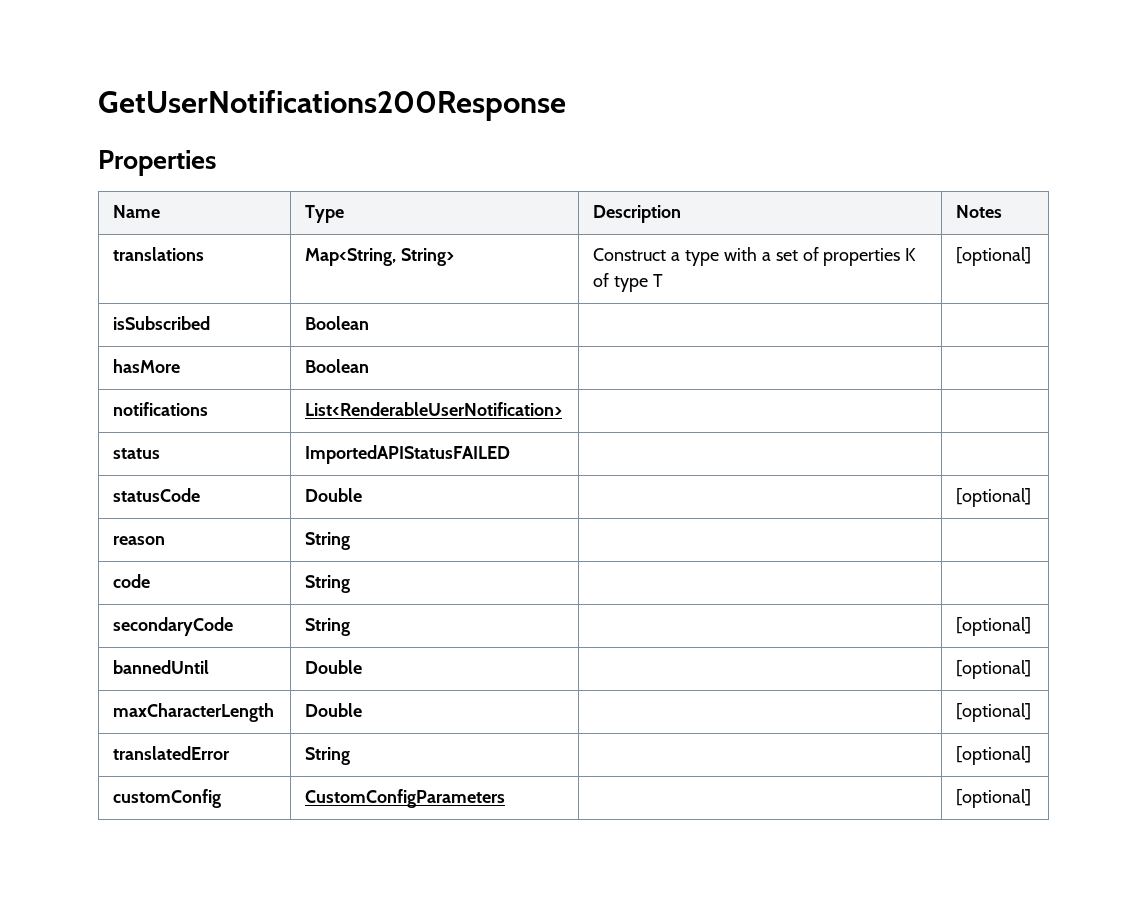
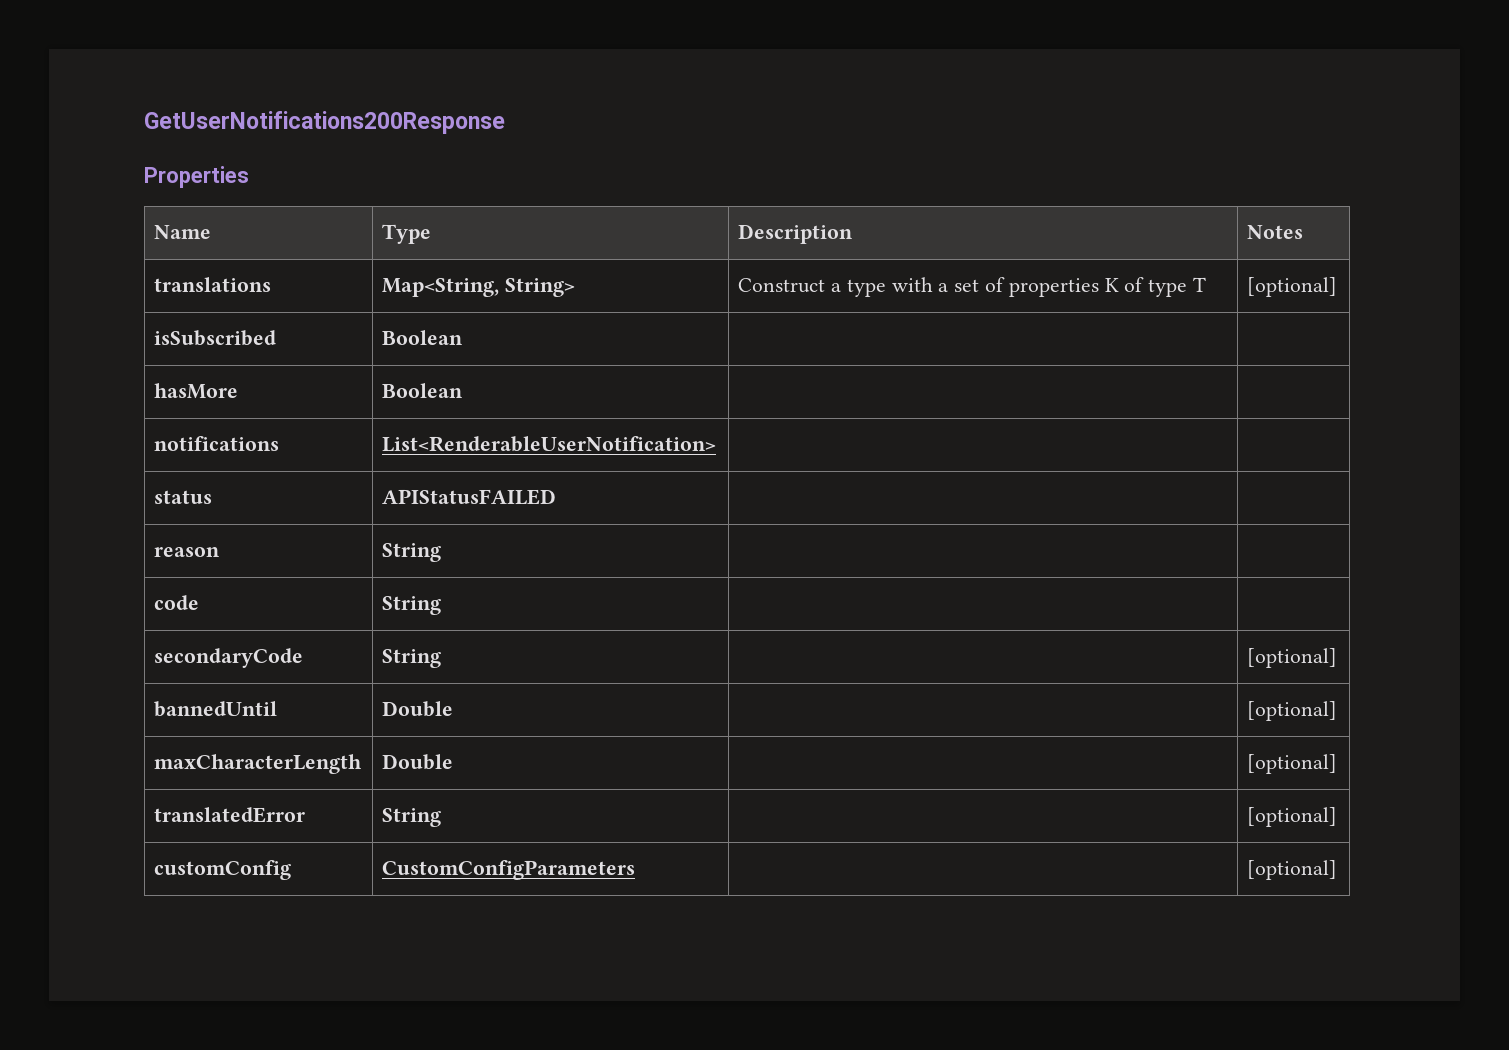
[305,445,511,464] [113,488,201,502] [305,488,363,502] [956,488,1032,507] ImportedAPIStatusFAILED | | // statusCode | Double | | [optional] -> [382,489,557,505] APIStatusFAILED | |

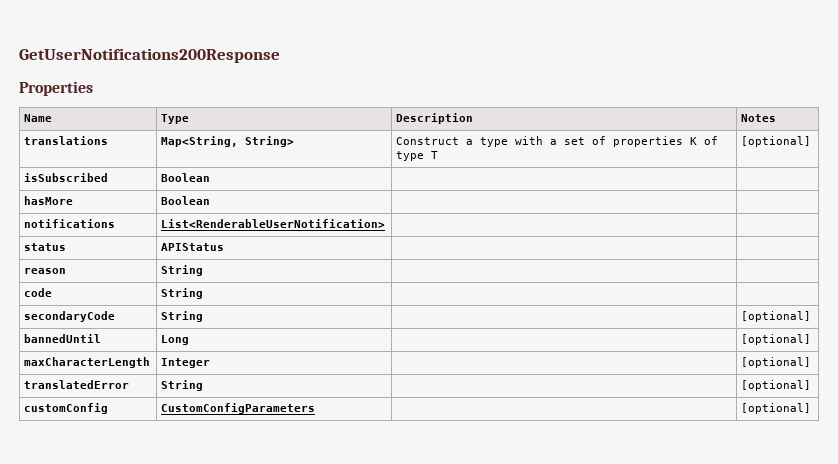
[382,489,557,505] APIStatusFAILED -> [161,243,225,251] APIStatus
[382,701,454,717] Double -> [161,335,190,345] Long
[382,754,454,770] Double -> [161,358,211,368] Integer

